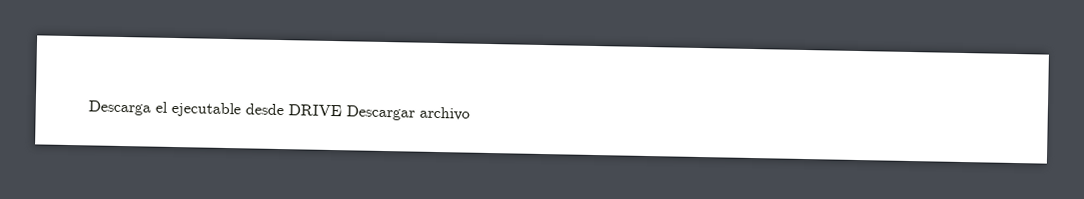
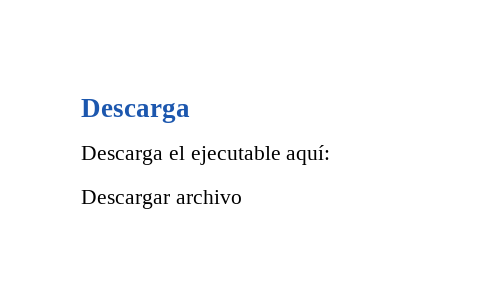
[88,100,151,116] Descarga -> [81,99,190,123] [81,146,163,165] Descarga // Descarga
[245,103,342,117] desde DRIVE -> [286,145,331,165] aquí: //

